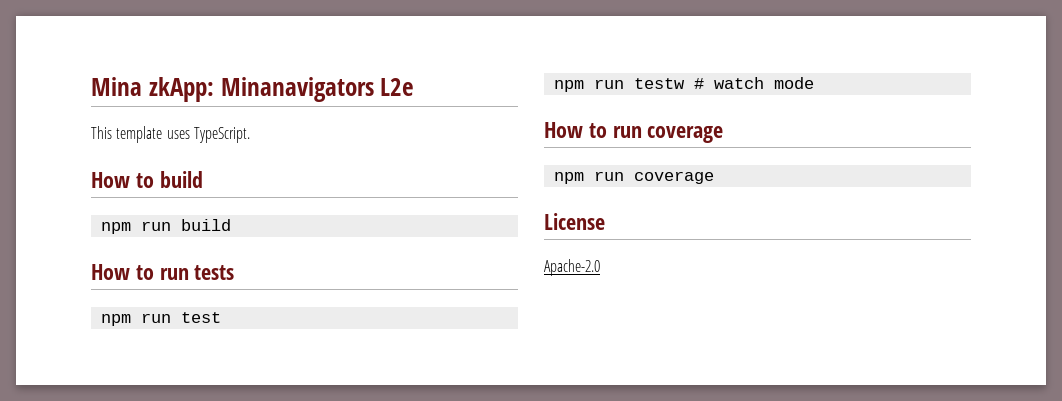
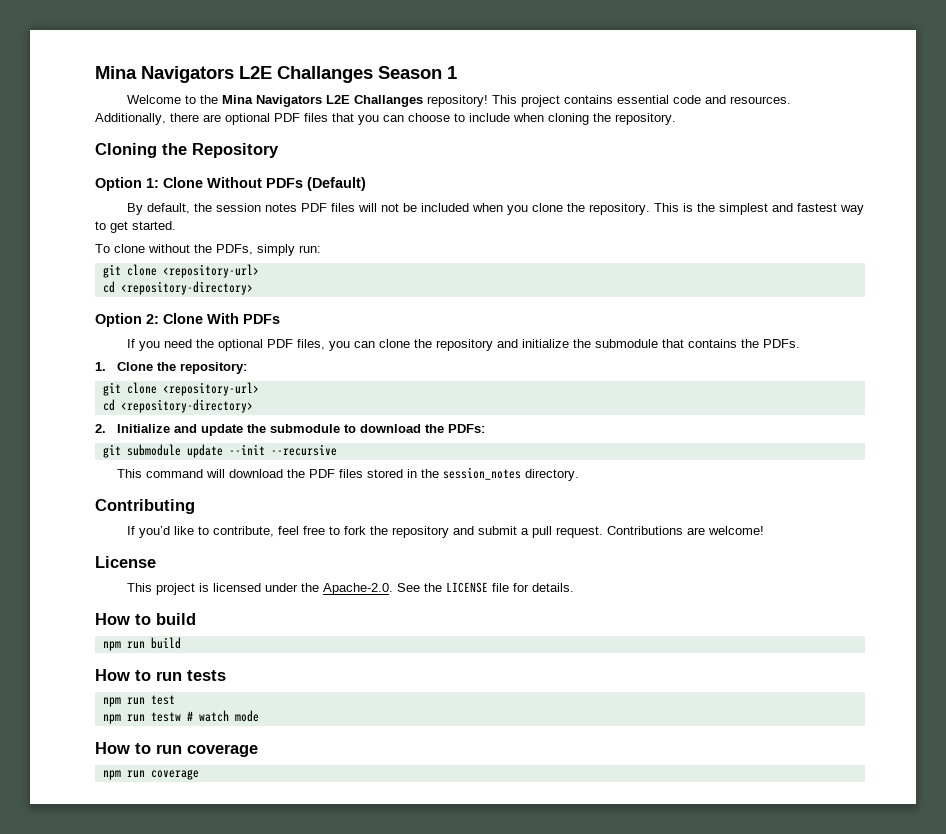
[91,77,415,102] [91,126,250,143] Mina zkApp: Minanavigators L2e // This template uses TypeScript. -> [95,66,457,83] [126,95,791,107] [95,113,676,125] [95,143,279,158] [95,177,366,191] [126,203,864,215] [95,221,176,233] [95,244,321,256] [102,264,259,278] [102,281,253,295] [95,313,280,327] [126,339,800,351] [95,362,248,374] [102,382,259,396] [102,399,253,413] [95,424,486,436] [102,444,337,458] [117,467,580,481] [95,499,195,514] [126,526,764,538] [95,556,156,568] [126,582,574,595] Mina Navigators L2E Challanges Season 1 // Welcome to the Mina Navigators L2E Challanges repository! This project contains essential code and resources. Additionally, there are optional PDF files that you can choose to include when cloning the repository. // Cloning the Repository // Option 1: Clone Without PDFs (Default) // By default, the session notes PDF files will not be included when you clone the repository. This is the simplest and fastest way to get started. // To clone without the PDFs, simply run: // git clone <repository-url> // cd <repository-directory> // Option 2: Clone With PDFs // If you need the optional PDF files, you can clone the repository and initialize the submodule that contains the PDFs. // 1. Clone the repository: // git clone <repository-url> // cd <repository-directory> // 2. Initialize and update the submodule to download the PDFs: // git submodule update --init --recursive // This command will download the PDF files stored in the session_notes directory. // Contributing // If you’d like to contribute, feel free to fork the repository and submit a pull request. Contributions are welcome! // License // This project is licensed under the Apache-2.0. See the LICENSE file for details.
[544,213,605,230] [544,259,600,276] // License // Apache-2.0 -> (199, 774) none

